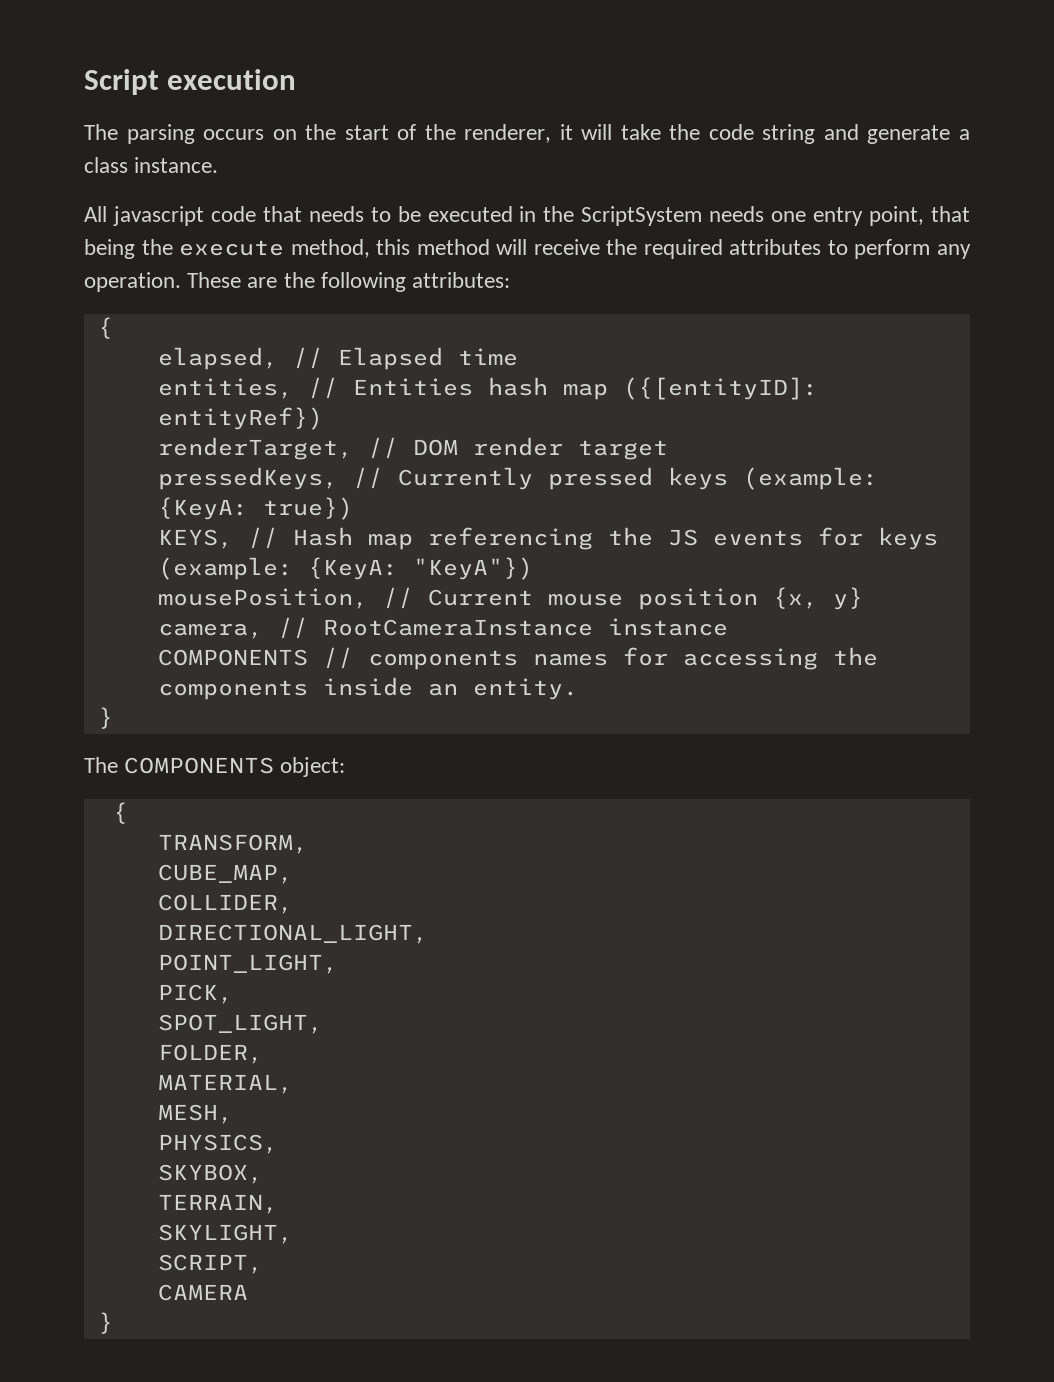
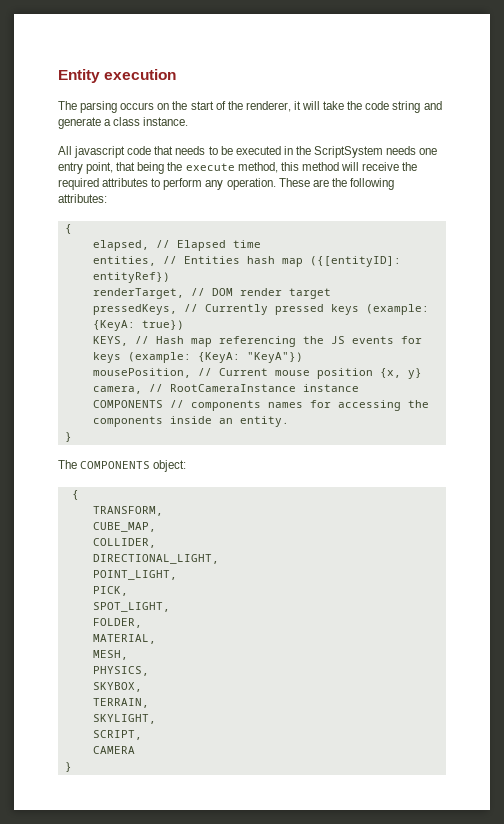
[84,69,159,95] Script -> [58,69,100,83] Entity

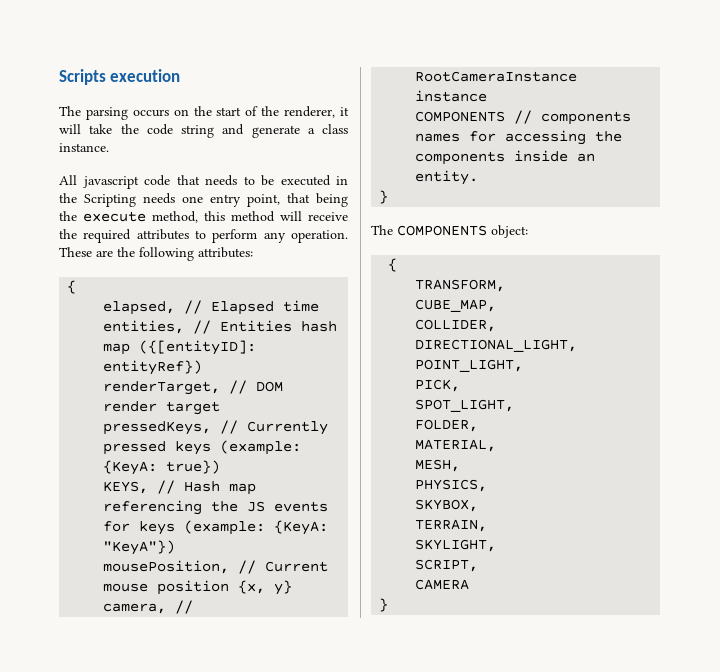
[58,69,100,83] Entity -> [59,69,106,85] Scripts
[314,146,384,158] ScriptSystem -> [84,194,136,207] Scripting

